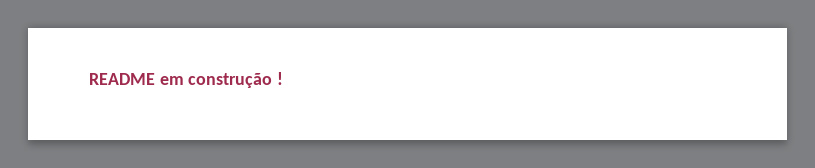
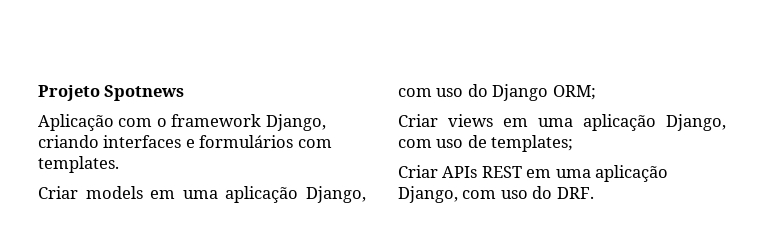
[89,72,284,88] README em construção ! -> [38,85,185,101] [38,114,326,131] [38,135,332,148] [38,156,119,173] [38,186,366,203] [398,84,596,101] [398,114,726,131] [398,135,574,152] [398,165,669,182] [398,186,594,203] Projeto Spotnews // Aplicação com o framework Django, criando interfaces e formulários com templates. // Criar models em uma aplicação Django, com uso do Django ORM; // Criar views em uma aplicação Django, com uso de templates; // Criar APIs REST em uma aplicação Django, com uso do DRF.

